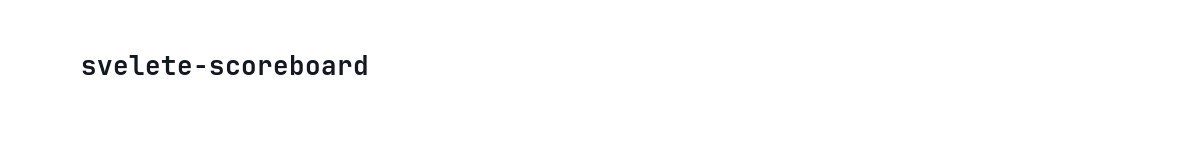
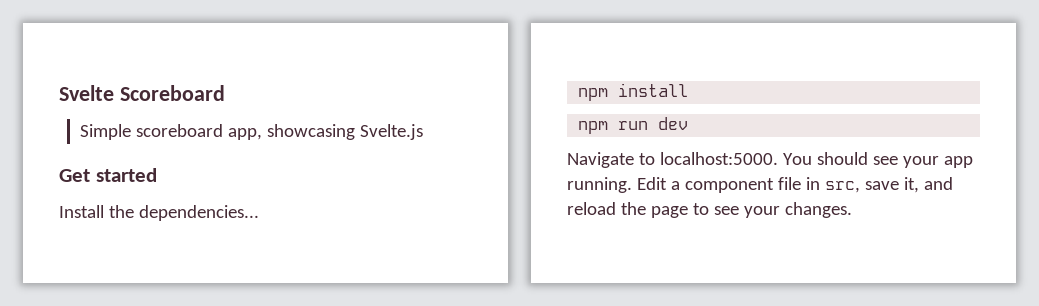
[81,55,369,75] svelete-scoreboard -> [59,85,225,101] [80,124,424,140] [59,168,157,182] [59,205,259,221] [578,83,689,101] [578,117,689,134] [567,152,973,168] [567,177,953,193] [567,202,852,218] Svelte Scoreboard // Simple scoreboard app, showcasing Svelte.js // Get started // Install the dependencies... // npm install // npm run dev // Navigate to localhost:5000. You should see your app running. Edit a component file in src, save it, and reload the page to see your changes.

